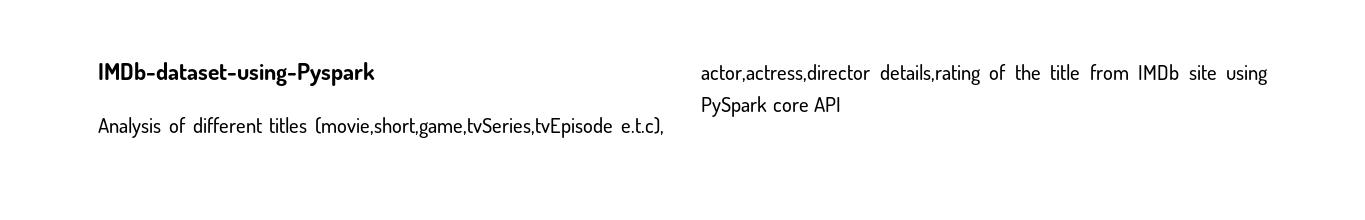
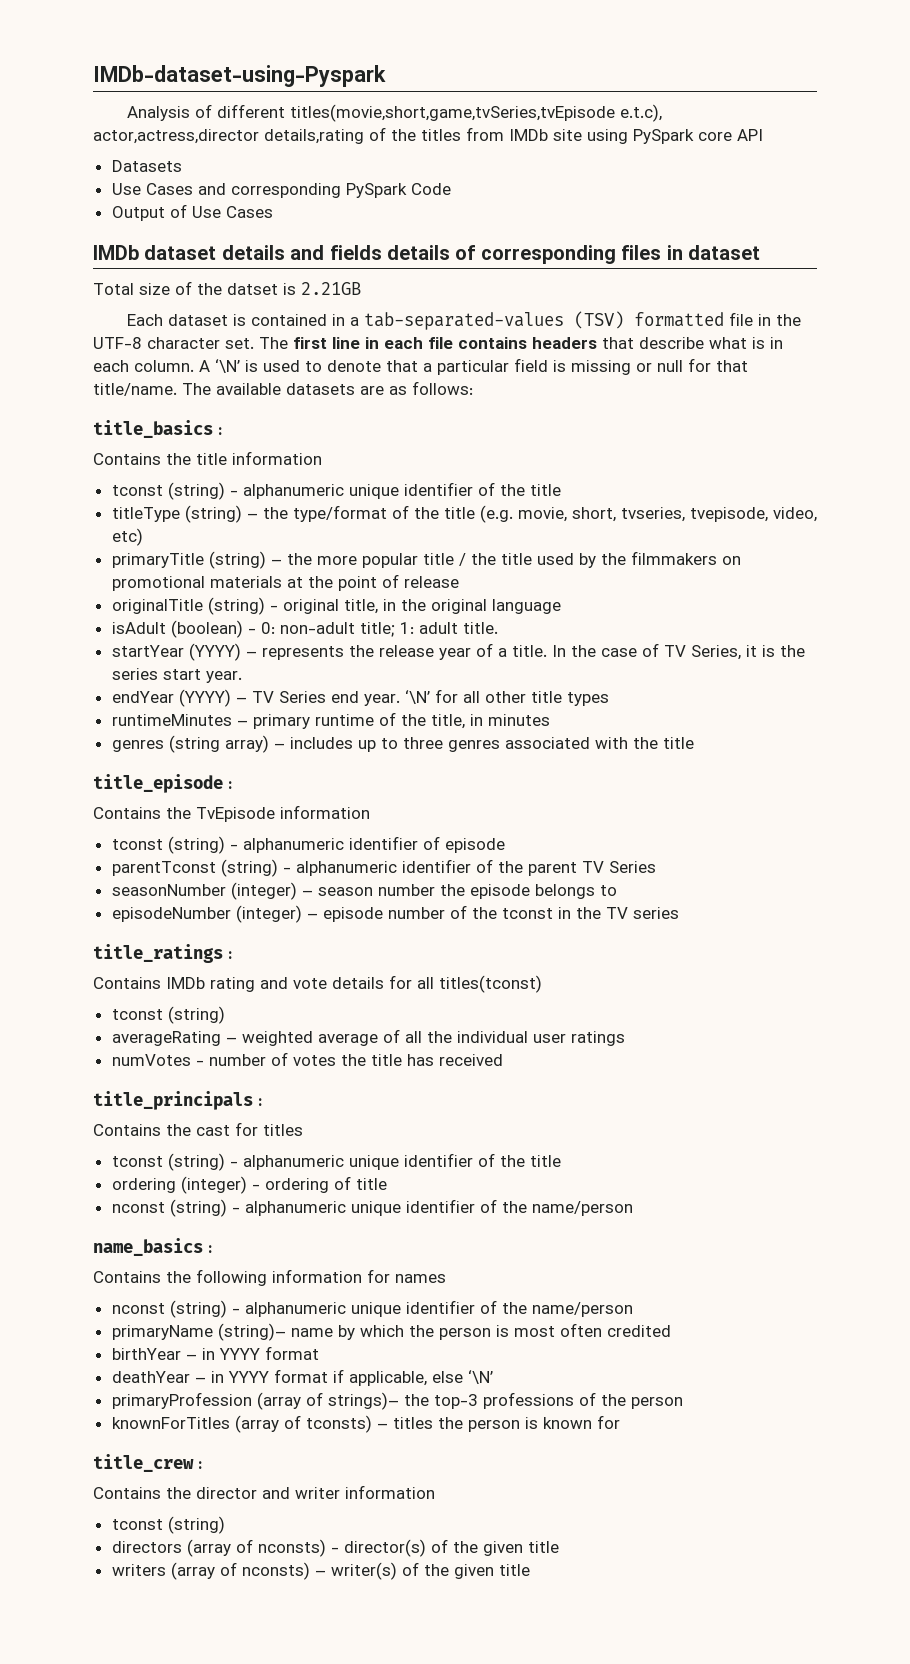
[269,117,614,138] titles (movie,short,game,tvSeries,tvEpisode -> [289,104,615,122] titles(movie,short,game,tvSeries,tvEpisode
[1050,64,1080,80] title -> [421,129,461,141] titles
(842, 104) none -> [111,160,182,172] [111,183,451,198] [111,204,273,221] [93,245,760,264] [93,281,361,295] [126,311,801,330] [93,337,783,349] [93,358,748,375] [93,381,473,396] [93,420,223,438] [93,451,322,465] [111,482,561,500] [111,505,817,523] [111,528,143,546] [111,551,741,569] [111,574,459,591] [111,597,561,615] [111,620,498,638] [111,643,805,661] [111,668,242,683] [111,689,609,707] [111,712,550,729] [111,735,694,753] [93,774,233,793] [93,805,370,822] [111,836,505,854] [111,859,656,877] [111,882,617,900] [111,905,679,923] [93,944,233,963] [93,975,542,993] [111,1006,225,1024] [111,1029,625,1046] [111,1052,503,1066] [93,1091,263,1110] [93,1122,303,1136] [111,1153,561,1171] [111,1176,387,1194] [111,1199,633,1217] [93,1238,213,1256] [93,1269,446,1286] [111,1300,633,1318] [111,1323,671,1341] [111,1346,319,1360] [111,1369,493,1386] [111,1392,683,1410] [111,1415,620,1433] [93,1454,203,1472] [93,1485,435,1499] [111,1516,225,1534] [111,1539,559,1557] [111,1562,530,1580] // Datasets // Use Cases and corresponding PySpark Code // Output of Use Cases // IMDb dataset details and fields details of corresponding files in dataset // Total size of the datset is 2.21GB // Each dataset is contained in a tab-separated-values (TSV) formatted file in the UTF-8 character set. The first line in each file contains headers that describe what is in each column. A ‘\N’ is used to denote that a particular field is missing or null for that title/name. The available datasets are as follows: // title_basics : // Contains the title information // tconst (string) - alphanumeric unique identifier of the title // titleType (string) – the type/format of the title (e.g. movie, short, tvseries, tvepisode, video, etc) // primaryTitle (string) – the more popular title / the title used by the filmmakers on promotional materials at the point of release // originalTitle (string) - original title, in the original language // isAdult (boolean) - 0: non-adult title; 1: adult title. // startYear (YYYY) – represents the release year of a title. In the case of TV Series, it is the series start year. // endYear (YYYY) – TV Series end year. ‘\N’ for all other title types // runtimeMinutes – primary runtime of the title, in minutes // genres (string array) – includes up to three genres associated with the title // title_episode : // Contains the TvEpisode information // tconst (string) - alphanumeric identifier of episode // parentTconst (string) - alphanumeric identifier of the parent TV Series // seasonNumber (integer) – season number the episode belongs to // episodeNumber (integer) – episode number of the tconst in the TV series // title_ratings : // Contains IMDb rating and vote details for all titles(tconst) // tconst (string) // averageRating – weighted average of all the individual user ratings // numVotes - number of votes the title has received // title_principals : // Contains the cast for titles // tconst (string) - alphanumeric unique identifier of the title // ordering (integer) - ordering of title // nconst (string) - alphanumeric unique identifier of the name/person // name_basics : // Contains the following information for names // nconst (string) - alphanumeric unique identifier of the name/person // primaryName (string)– name by which the person is most often credited // birthYear – in YYYY format // deathYear – in YYYY format if applicable, else ‘\N’ // primaryProfession (array of strings)– the top-3 professions of the person // knownForTitles (array of tconsts) – titles the person is known for // title_crew : // Contains the director and writer information // tconst (string) // directors (array of nconsts) - director(s) of the given title // writers (array of nconsts) – writer(s) of the given title

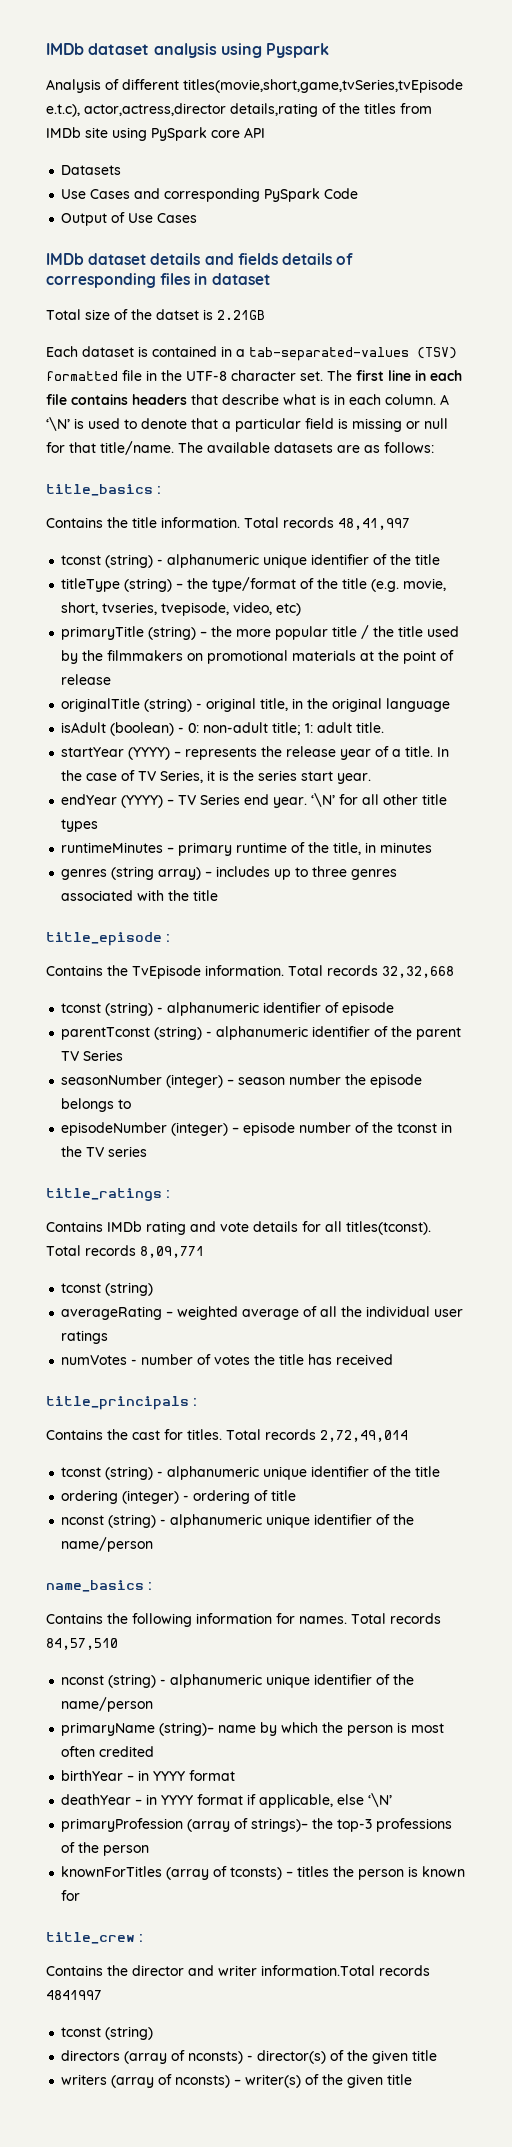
[93,65,386,87] IMDb-dataset-using-Pyspark -> [46,43,330,58] IMDb dataset analysis using Pyspark
[232,451,322,465] information -> [161,517,410,530] information. Total records 48,41,997
[280,805,370,819] information -> [205,965,454,978] information. Total records 32,32,668
[439,975,542,993] titles(tconst) -> [346,1221,431,1235] [46,1245,204,1258] titles(tconst). Total records 8,09,771
[263,1124,303,1136] titles -> [187,1429,408,1442] titles. Total records 2,72,49,014
[395,1274,446,1283] names -> [299,1613,441,1624] [46,1638,118,1650] names. Total records 84,57,510
[345,1485,435,1499] information -> [261,1965,430,1976] [46,1990,102,2000] information.Total records 4841997

